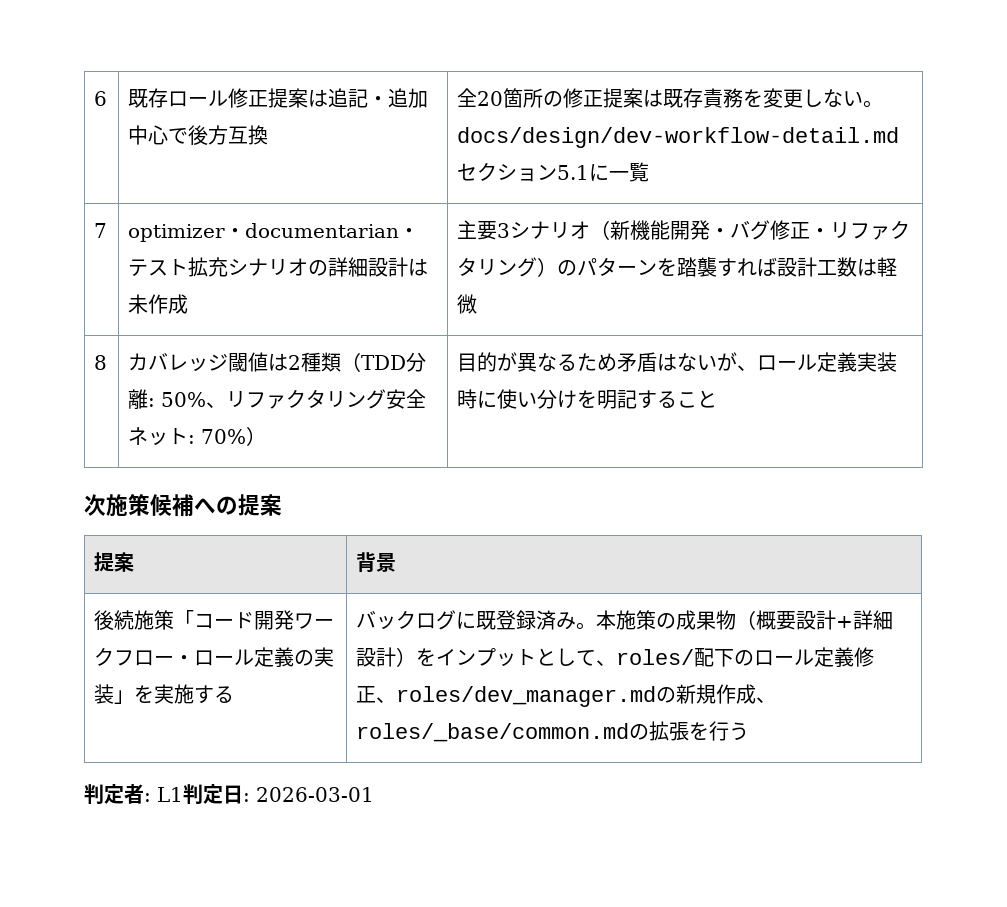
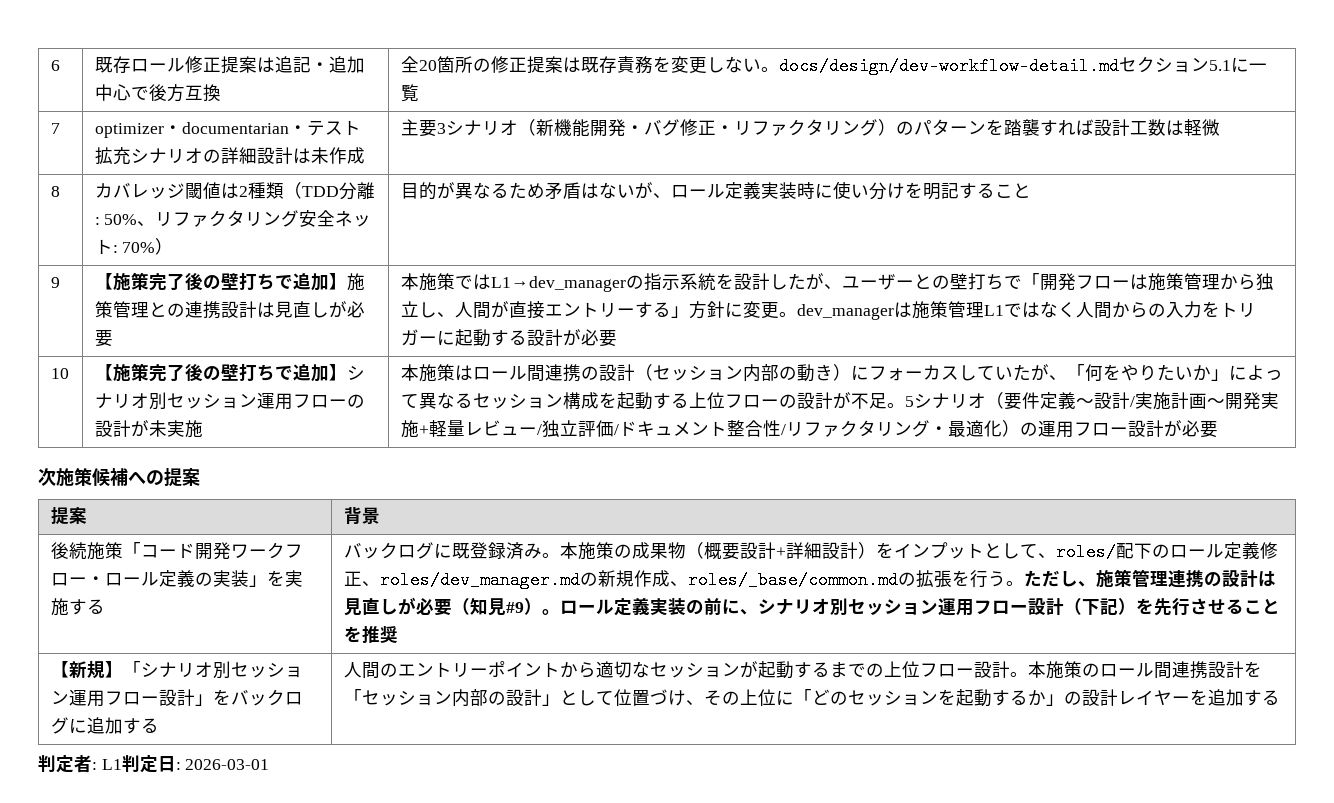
(718, 399) none -> [50,277,60,288] [94,272,365,291] [94,301,365,319] [94,330,113,347] [400,273,1274,292] [400,301,1256,320] [400,329,617,347] [50,368,69,379] [94,363,365,382] [94,392,365,410] [94,420,203,438] [400,364,1283,382] [400,392,1279,410] [400,420,1218,438] // 9 | 【施策完了後の壁打ちで追加】施策管理との連携設計は見直しが必要 | 本施策ではL1→dev_managerの指示系統を設計したが、ユーザーとの壁打ちで「開発フローは施策管理から独立し、人間が直接エントリーする」方針に変更。dev_managerは施策管理L1ではなく人間からの入力をトリガーに起動する設計が必要 // 10 | 【施策完了後の壁打ちで追加】シナリオ別セッション運用フローの設計が未実施 | 本施策はロール間連携の設計（セッション内部の動き）にフォーカスしていたが、「何をやりたいか」によって異なるセッション構成を起動する上位フローの設計が不足。5シナリオ（要件定義〜設計/実施計画〜開発実施+軽量レビュー/独立評価/ドキュメント整合性/リファクタリング・最適化）の運用フロー設計が必要
(750, 731) none -> [1005,569,1276,588] [343,597,1280,616] [343,625,398,643] [50,660,303,679] [50,689,303,707] [50,717,159,734] [343,661,1262,679] [343,689,1280,707] 。ただし、施策管理連携の設計は見直しが必要（知見#9）。ロール定義実装の前に、シナリオ別セッション運用フロー設計（下記）を先行させることを推奨 // 【新規】「シナリオ別セッション運用フロー設計」をバックログに追加する | 人間のエントリーポイントから適切なセッションが起動するまでの上位フロー設計。本施策のロール間連携設計を「セッション内部の設計」として位置づけ、その上位に「どのセッションを起動するか」の設計レイヤーを追加する

